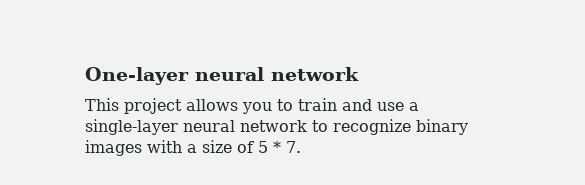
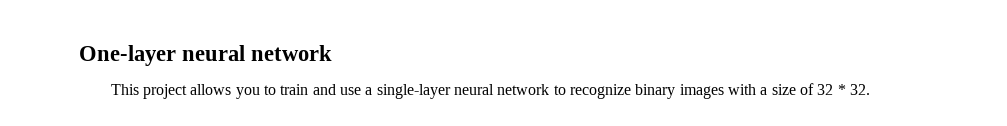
[258,141,301,153] 5 * 7. -> [817,84,870,95] 32 * 32.

